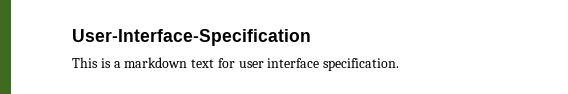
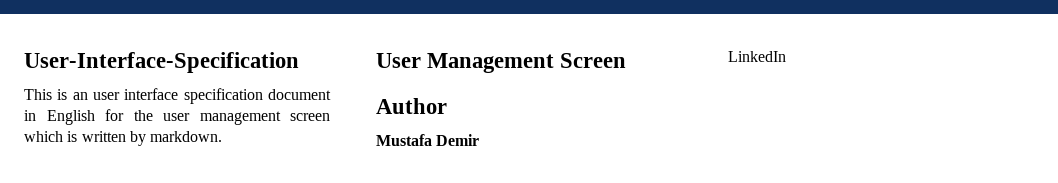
[113,57,400,71] a markdown text for user interface specification. -> [72,88,332,104] [24,109,330,125] [24,131,223,146] [376,53,627,73] [376,98,447,114] [376,134,480,146] [728,51,786,62] an user interface specification document in English for the user management screen which is written by markdown. // User Management Screen // Author // Mustafa Demir // LinkedIn

